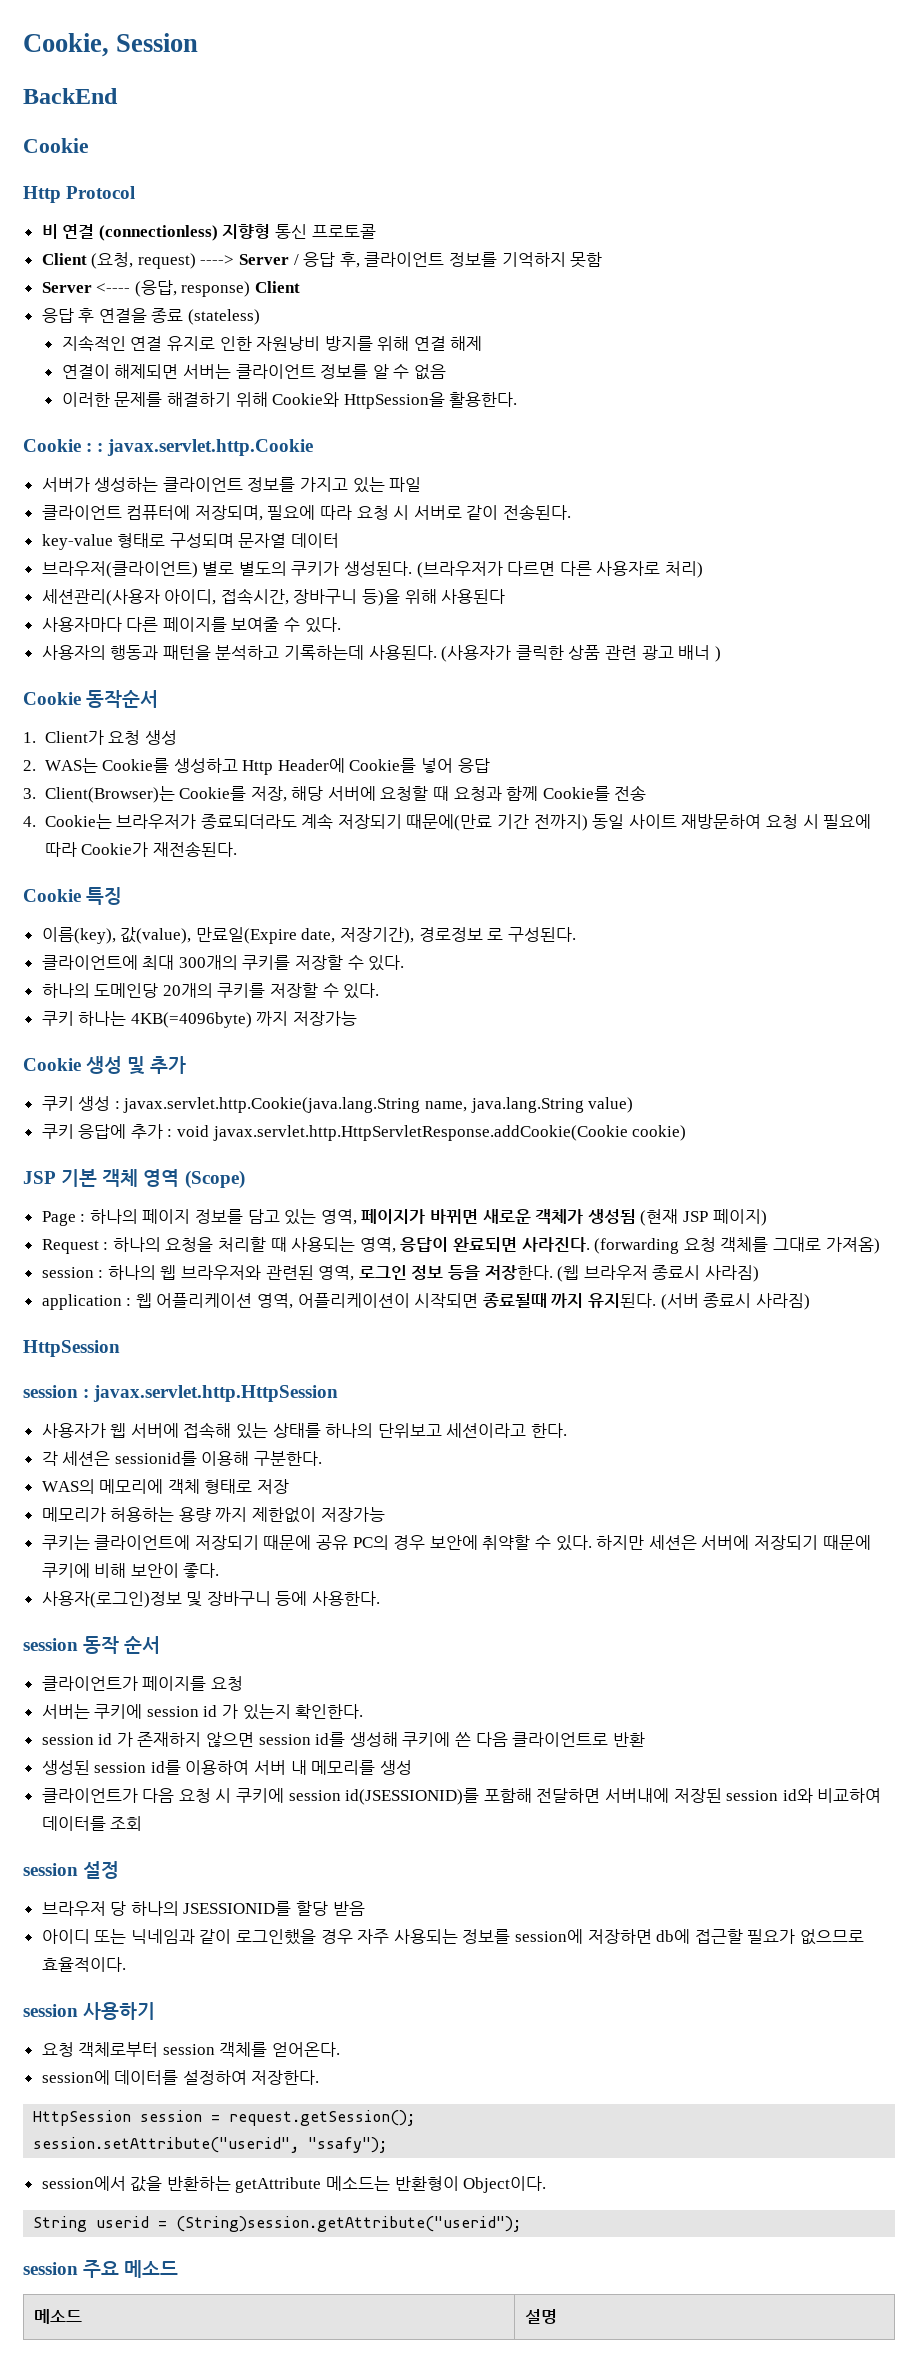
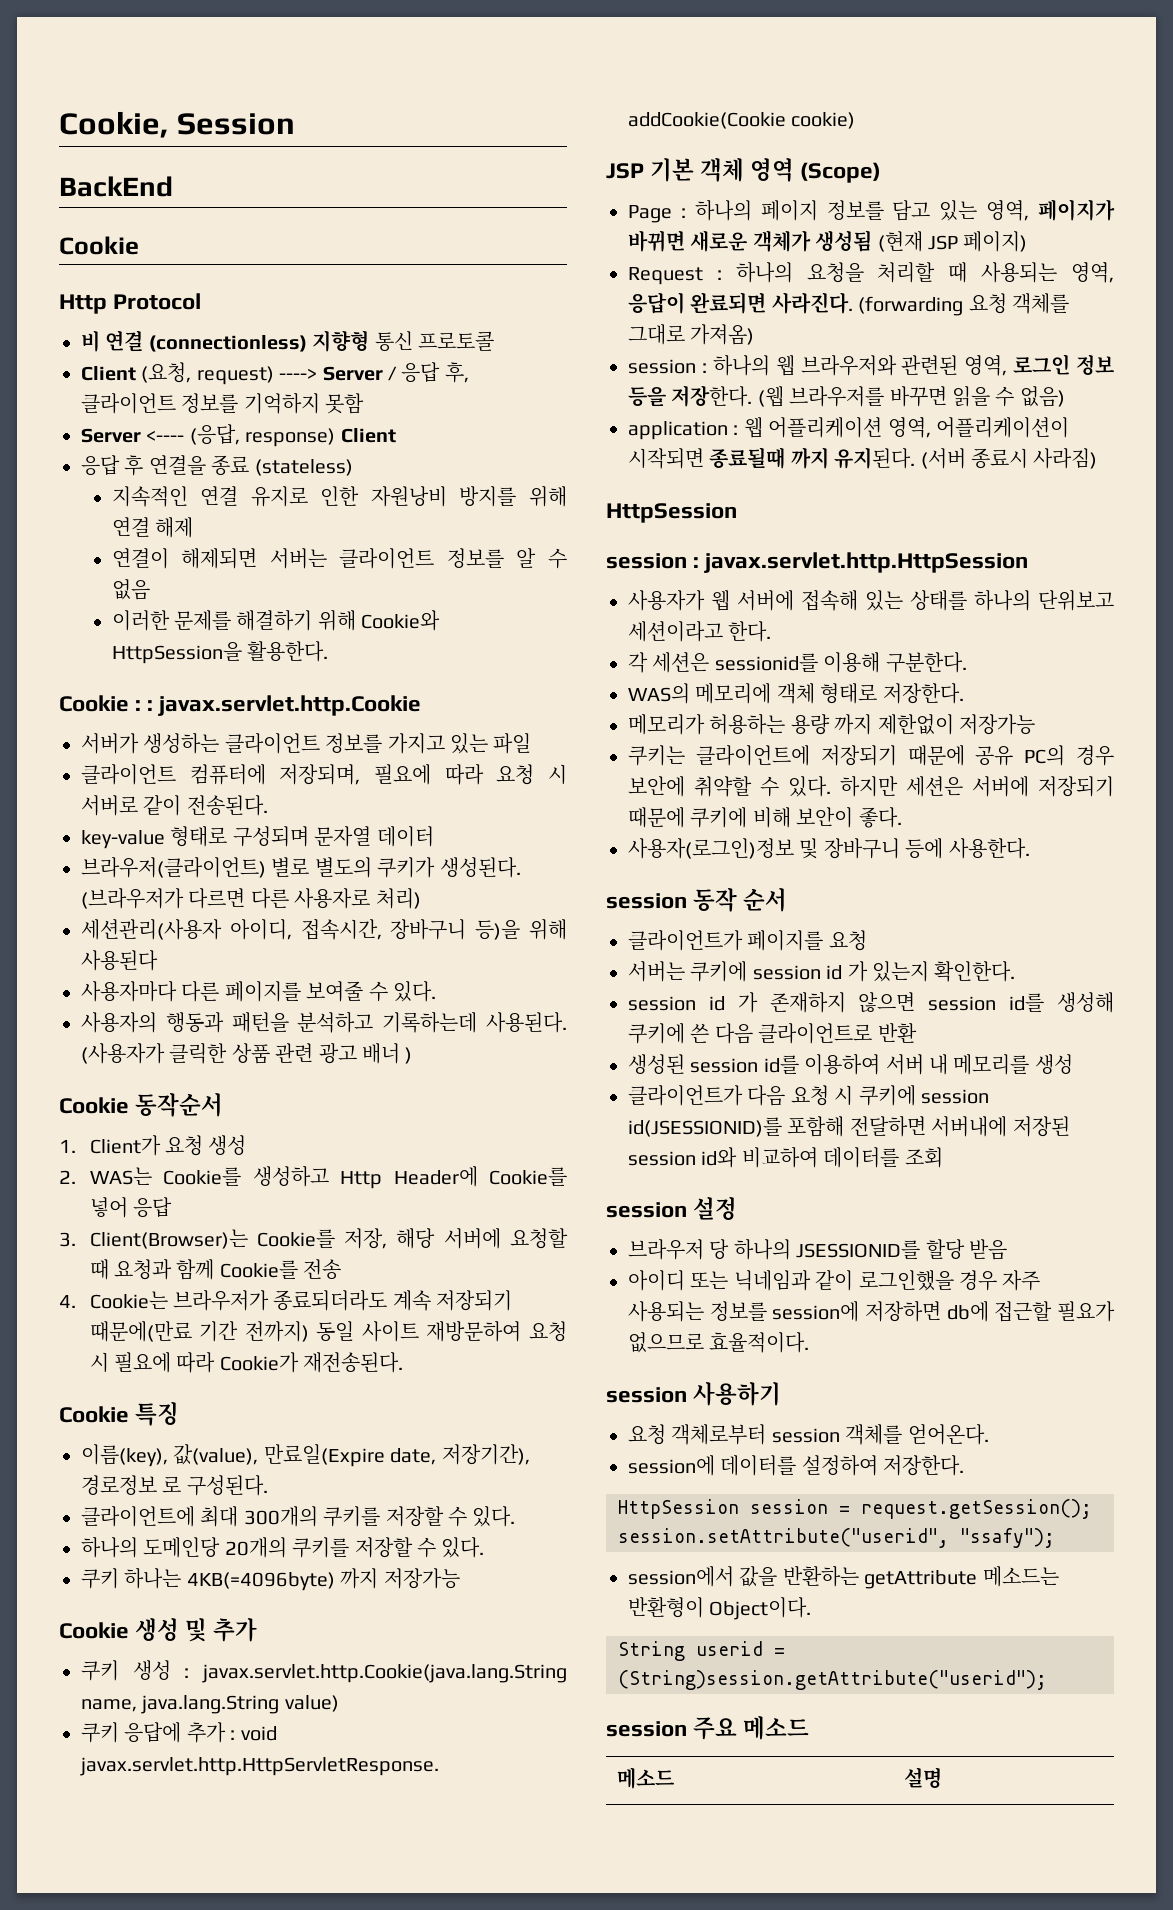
[583,1265,759,1282] 브라우저 종료시 사라짐) -> [789,386,1065,407] 브라우저를 바꾸면 읽을 수 없음)
[257,1479,290,1494] 저장 -> [882,683,964,704] 저장한다.

